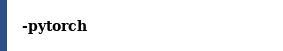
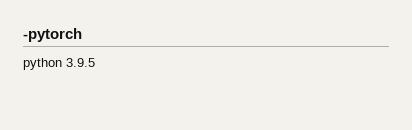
(87, 27) none -> [23,58,95,70] // python 3.9.5

